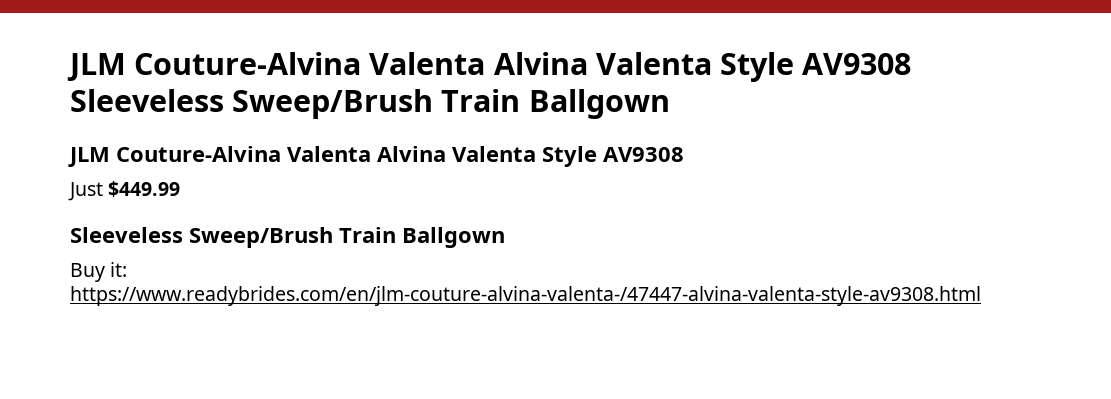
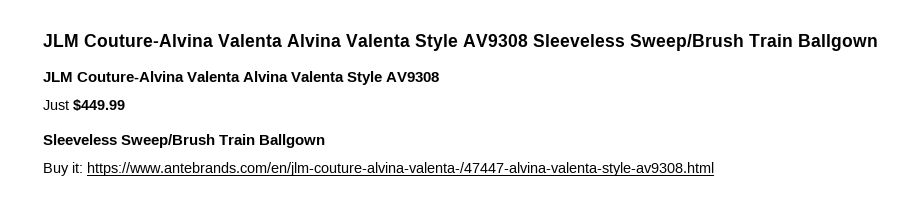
[70,286,981,306] https://www.readybrides.com/en/jlm-couture-alvina-valenta-/47447-alvina-valenta-style-av9308.html -> [87,162,714,176] https://www.antebrands.com/en/jlm-couture-alvina-valenta-/47447-alvina-valenta-style-av9308.html

